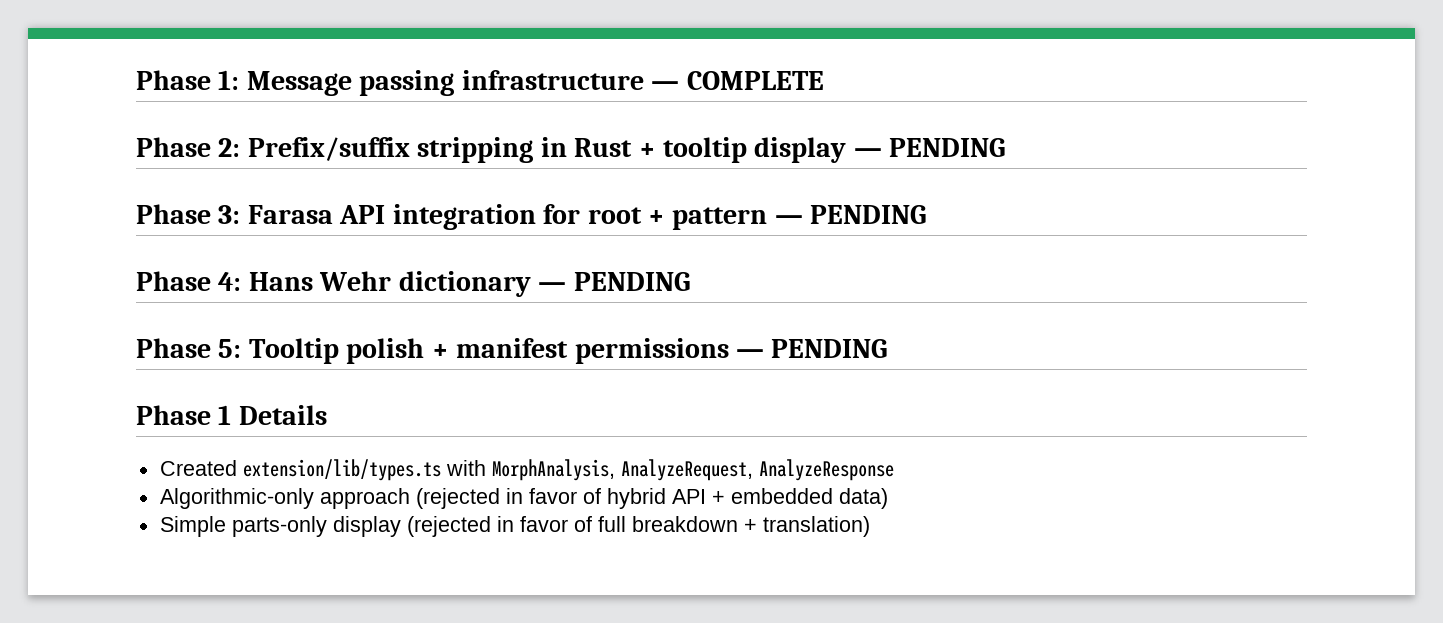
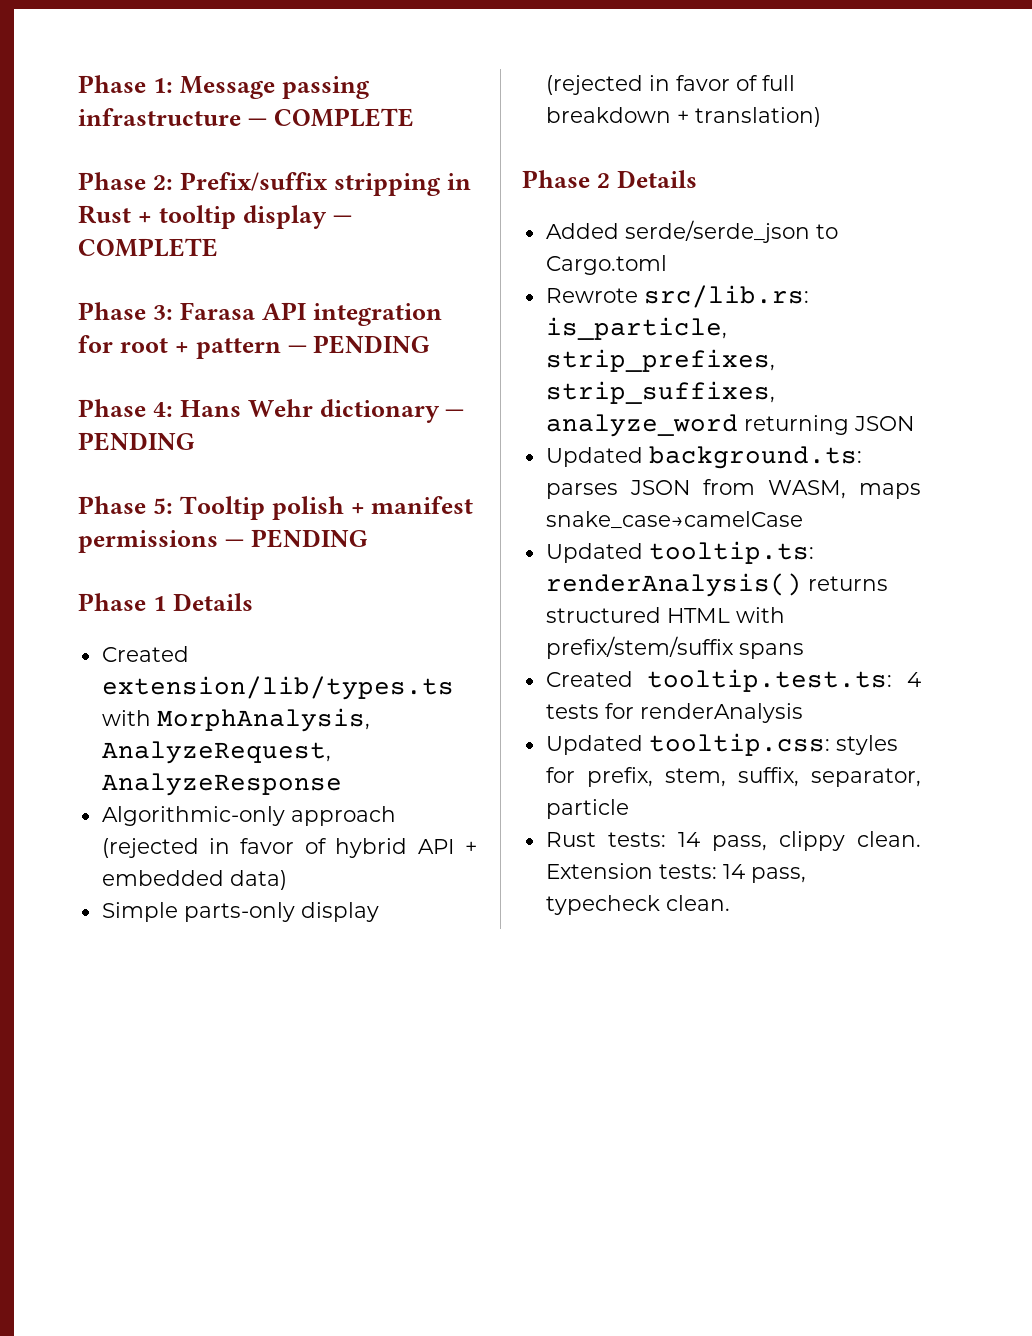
[889,138,1006,157] PENDING -> [78,238,218,257] COMPLETE
(870, 526) none -> [522,170,697,188] [545,220,838,243] [545,255,667,275] [545,285,809,308] [545,317,727,340] [545,349,775,372] [545,381,775,404] [545,414,914,437] [545,446,862,469] [545,479,921,499] [545,511,803,529] [545,541,814,564] [545,573,888,597] [545,607,785,623] [545,636,804,659] [545,669,921,692] [545,703,803,723] [545,733,898,756] [545,767,921,787] [545,799,629,819] [545,831,921,851] [545,863,806,883] [545,895,730,915] // Phase 2 Details // Added serde/serde_json to Cargo.toml // Rewrote src/lib.rs: is_particle, strip_prefixes, strip_suffixes, analyze_word returning JSON // Updated background.ts: parses JSON from WASM, maps snake_case→camelCase // Updated tooltip.ts: renderAnalysis() returns structured HTML with prefix/stem/suffix spans // Created tooltip.test.ts: 4 tests for renderAnalysis // Updated tooltip.css: styles for prefix, stem, suffix, separator, particle // Rust tests: 14 pass, clippy clean. Extension tests: 14 pass, typecheck clean.

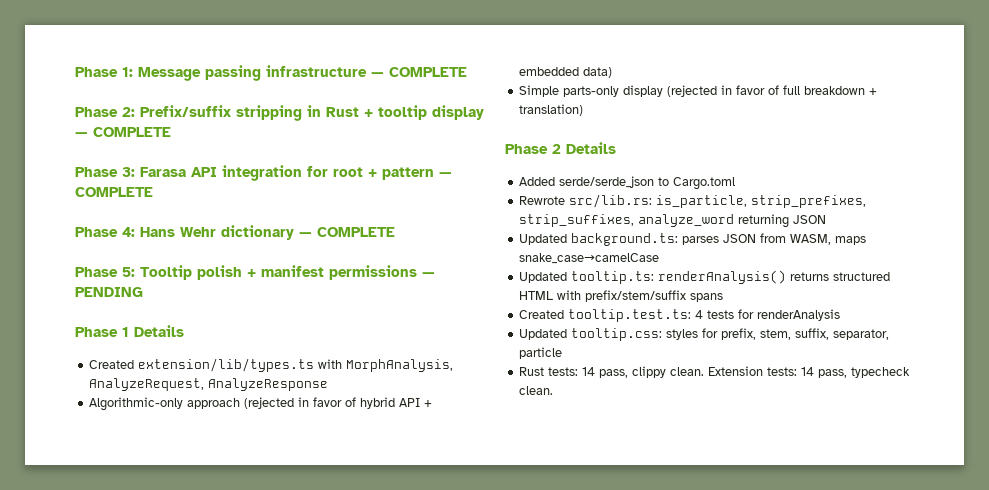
[313,335,431,354] PENDING -> [75,187,153,197] COMPLETE
[78,432,195,451] PENDING -> [317,227,395,237] COMPLETE

